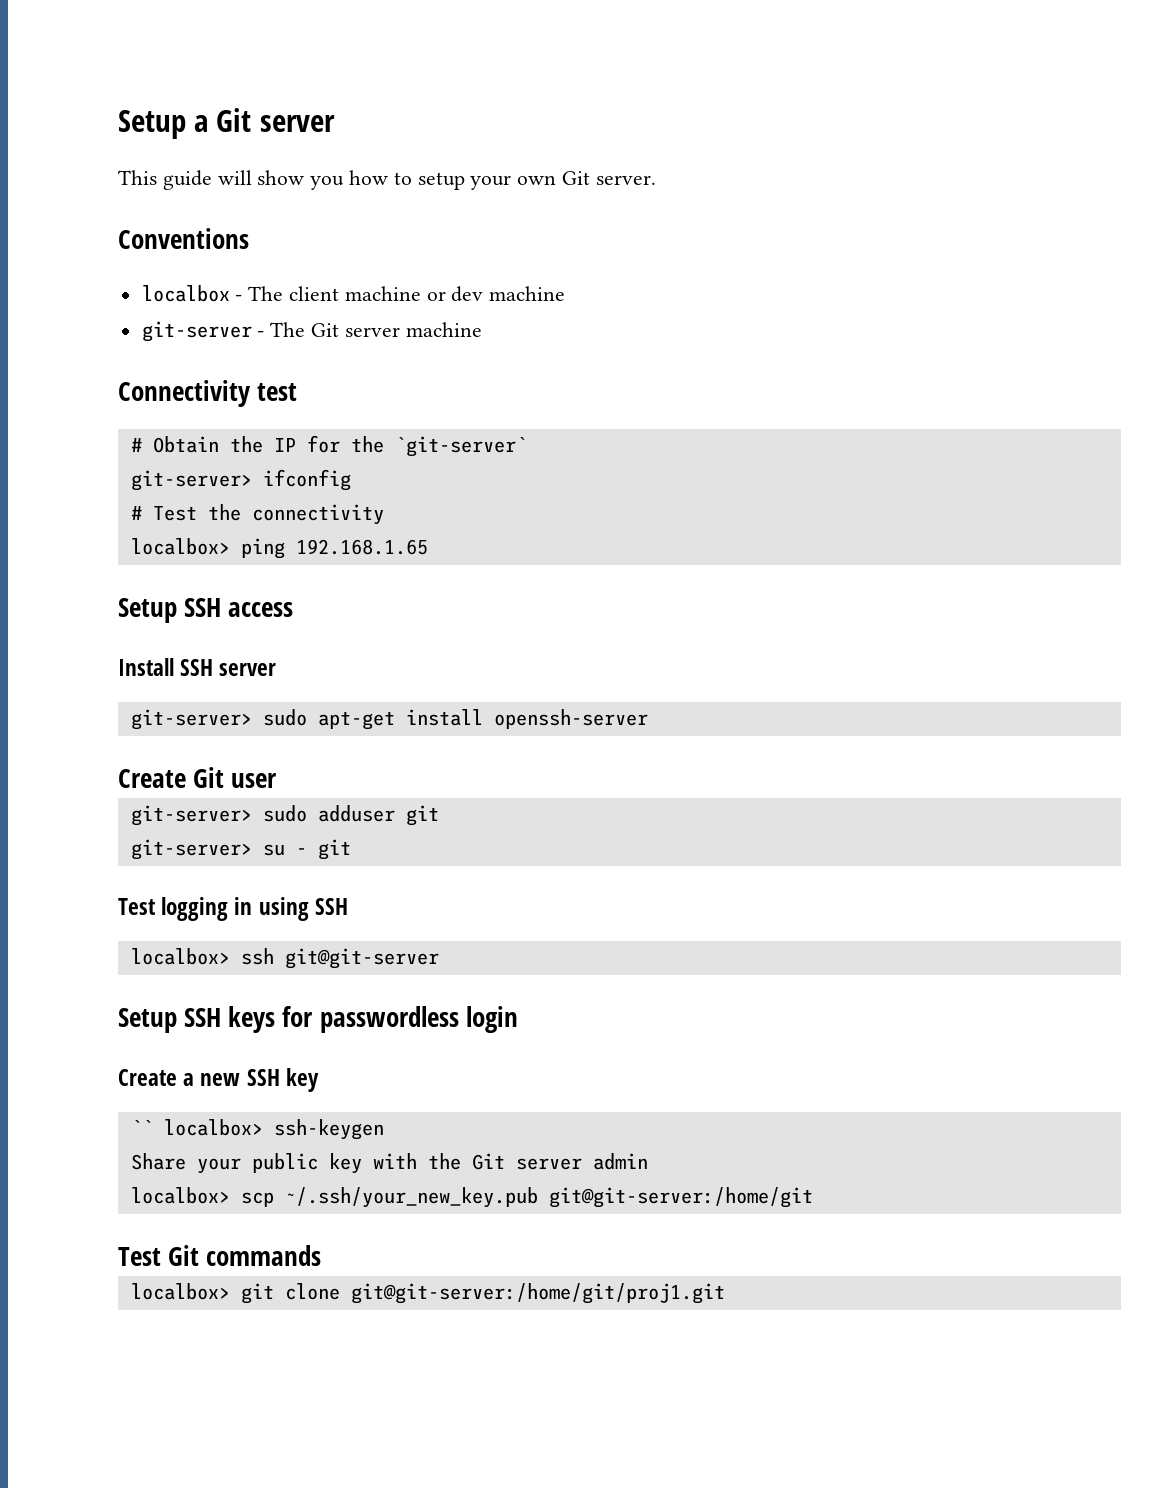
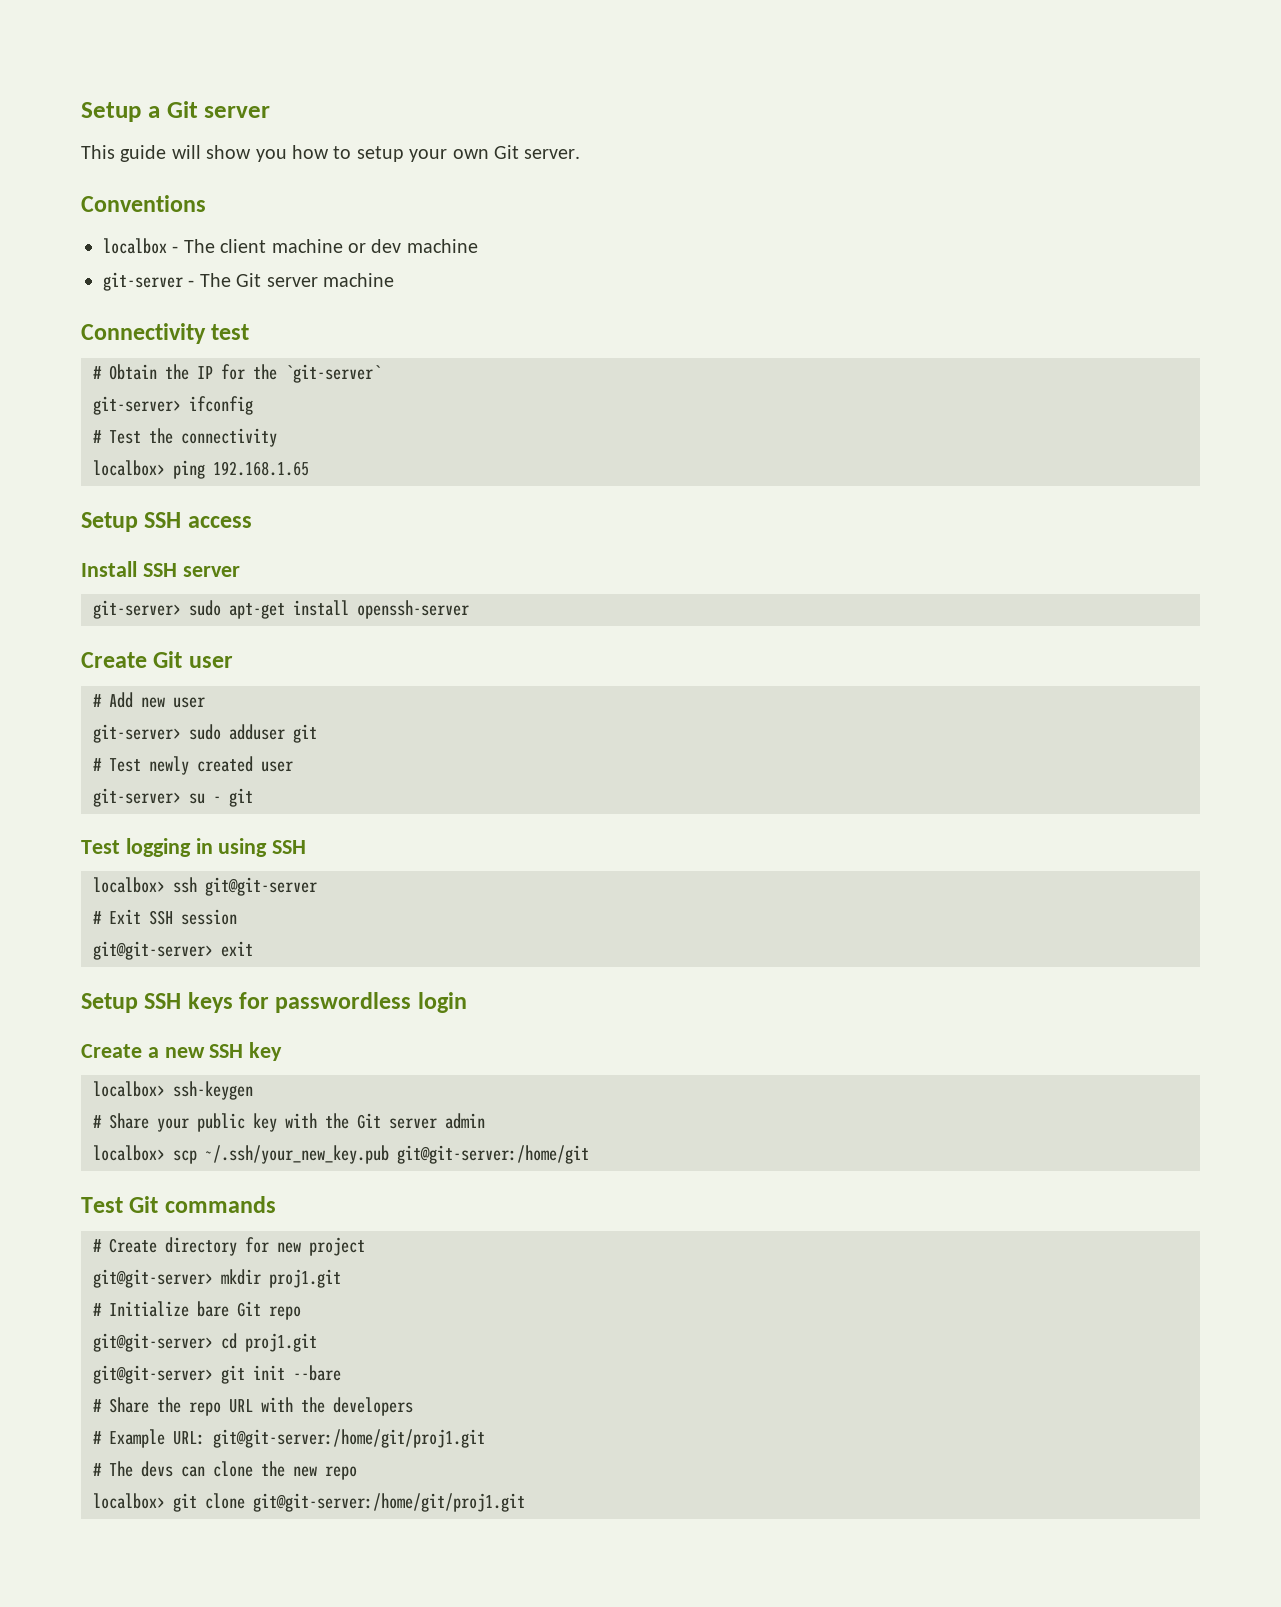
(278, 780) none -> [93,692,205,708] // # Add new user
(439, 815) none -> [93,756,293,775] // # Test newly created user
(439, 958) none -> [93,909,237,925] [93,941,253,960] // # Exit SSH session // git@git-server> exit
[130,1120,153,1135] `` -> (283, 1051) none
(384, 1129) none -> [93,1115,102,1128] #
(322, 1255) none -> [93,1237,365,1256] [93,1269,341,1288] [93,1301,301,1320] [93,1333,317,1352] [93,1365,341,1384] [93,1397,413,1416] [93,1429,485,1448] [93,1461,357,1480] // # Create directory for new project // git@git-server> mkdir proj1.git // # Initialize bare Git repo // git@git-server> cd proj1.git // git@git-server> git init --bare // # Share the repo URL with the developers // # Example URL: git@git-server:/home/git/proj1.git // # The devs can clone the new repo

